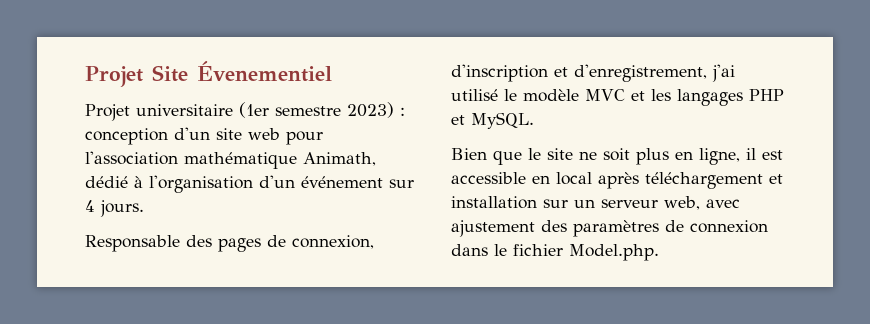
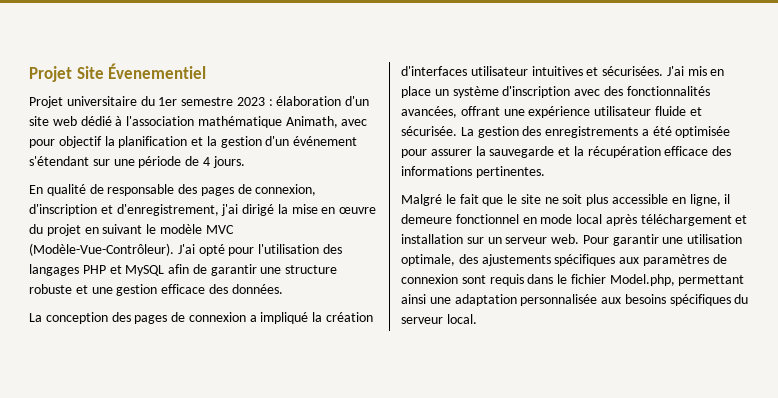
[239,102,405,118] [85,128,168,145] (1er semestre 2023) : conception -> [140,96,342,106] du 1er semestre 2023 : élaboration
[286,131,323,145] pour -> [80,116,123,126] dédié à
[85,175,414,193] [85,200,144,217] [85,235,180,252] dédié à l'organisation d'un événement sur 4 jours. // Responsable -> [341,119,368,126] [29,136,358,148] [29,156,245,168] [29,184,175,196] avec pour objectif la planification et la gestion d'un événement s'étendant sur une période de 4 jours. // En qualité de responsable
[451,89,784,106] [451,112,534,129] [451,148,487,160] utilisé le modèle MVC et les langages PHP et MySQL. // Bien -> [242,204,377,216] [29,224,234,236] [29,243,342,256] [29,264,338,276] [29,284,283,296] [29,312,374,324] [401,66,725,76] [401,86,710,98] [401,106,702,118] [401,126,731,138] [401,146,732,158] [401,166,545,178] [401,194,479,206] dirigé la mise en œuvre du projet en suivant le modèle MVC (Modèle-Vue-Contrôleur). J'ai opté pour l'utilisation des langages PHP et MySQL afin de garantir une structure robuste et une gestion efficace des données. // La conception des pages de connexion a impliqué la création d'interfaces utilisateur intuitives et sécurisées. J'ai mis en place un système d'inscription avec des fonctionnalités avancées, offrant une expérience utilisateur fluide et sécurisée. La gestion des enregistrements a été optimisée pour assurer la sauvegarde et la récupération efficace des informations pertinentes. // Malgré le fait
(669, 156) none -> [612,194,669,204] accessible
[762,150,783,160] [451,172,550,184] est accessible en -> [401,214,573,224] demeure fonctionnel en mode
[664,196,740,210] [451,220,567,237] web, avec ajustement des -> [551,234,743,246] [401,254,640,266] web. Pour garantir une utilisation optimale, des ajustements spécifiques aux
(768, 226) none -> [461,274,524,286] sont requis
[569,244,659,261] Model.php. -> [609,274,745,286] [401,294,749,306] [401,314,477,324] Model.php, permettant ainsi une adaptation personnalisée aux besoins spécifiques du serveur local.

